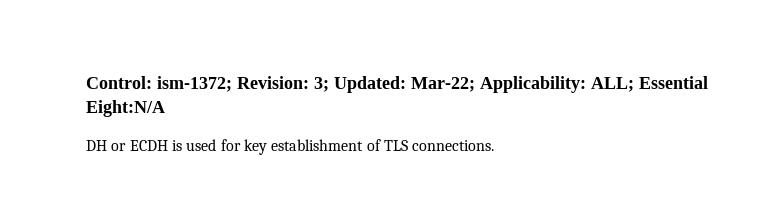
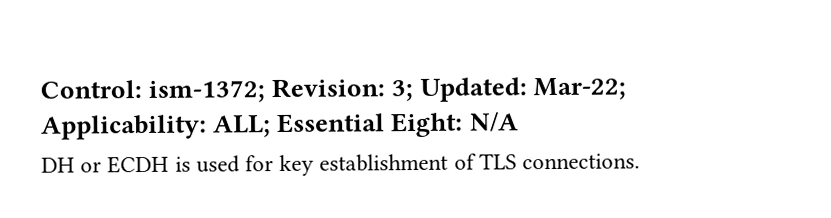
[86,100,165,117] Eight:N/A -> [391,111,519,138] Eight: N/A

